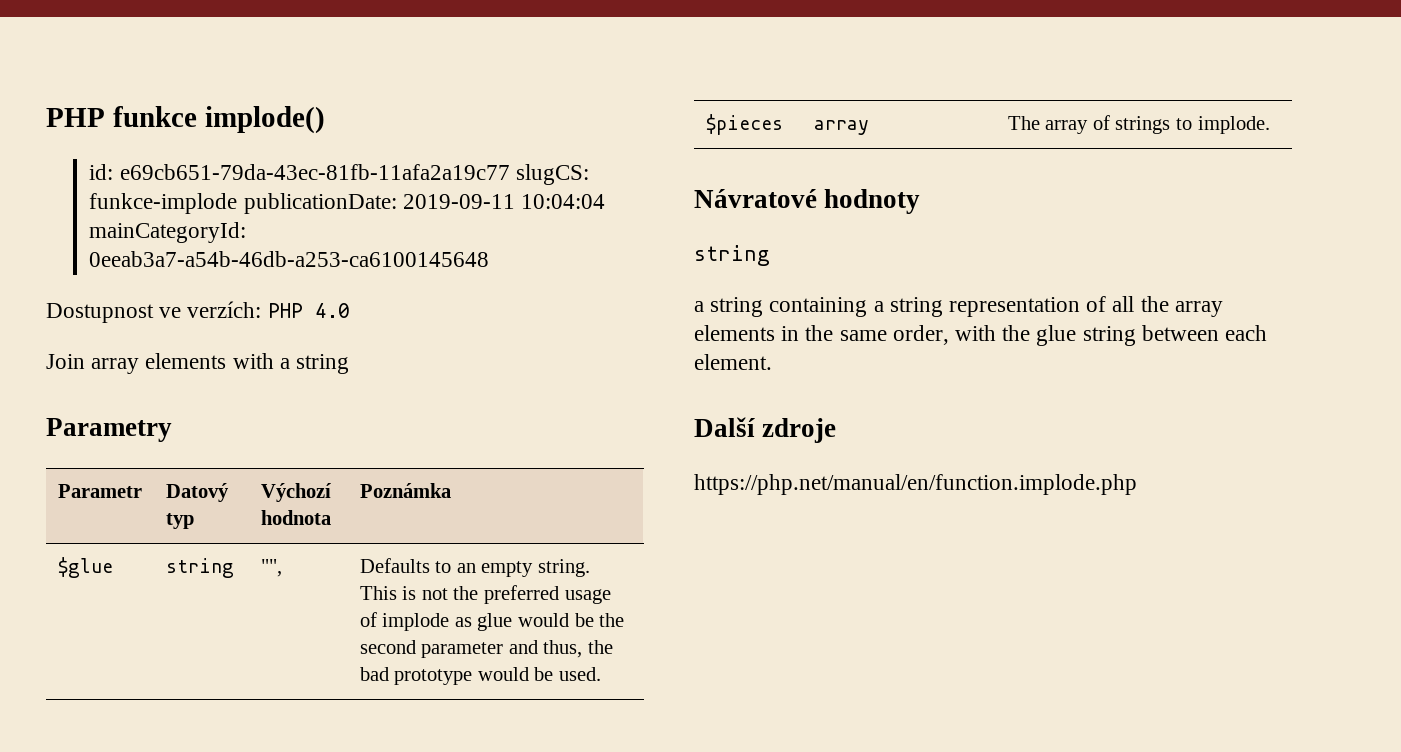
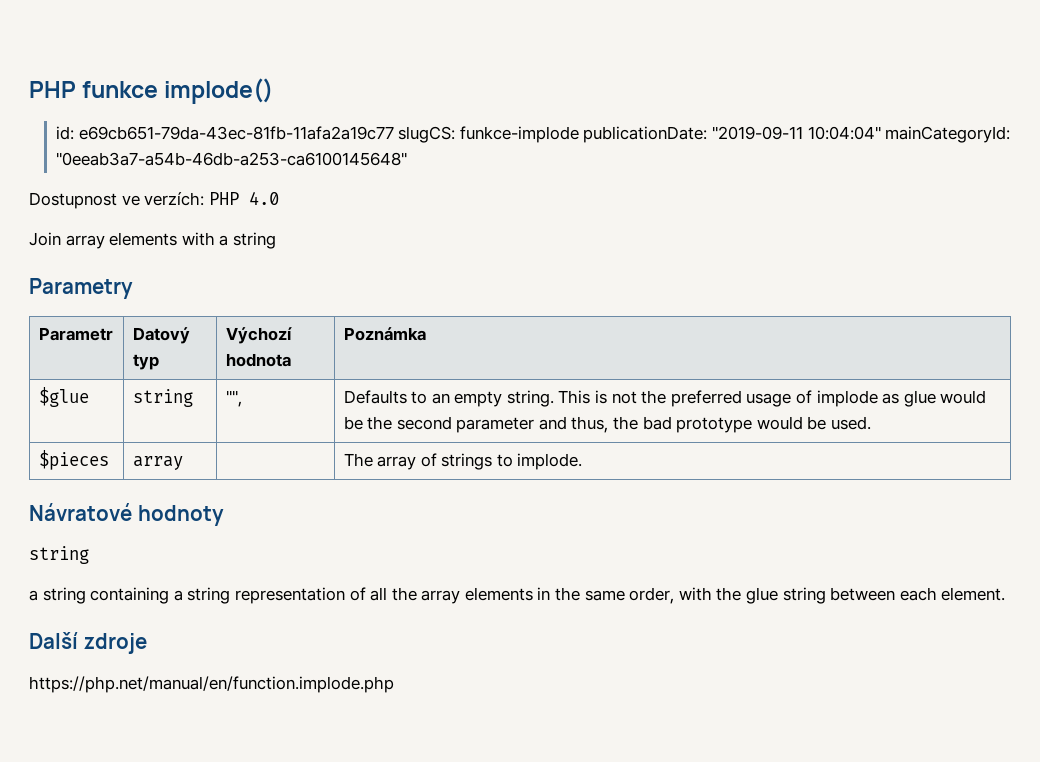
[402,194,606,209] [89,222,247,243] [89,251,490,267] 2019-09-11 10:04:04 mainCategoryId: 0eeab3a7-a54b-46db-a253-ca6100145648 -> [711,126,1011,143] [56,152,408,166] "2019-09-11 10:04:04" mainCategoryId: "0eeab3a7-a54b-46db-a253-ca6100145648"

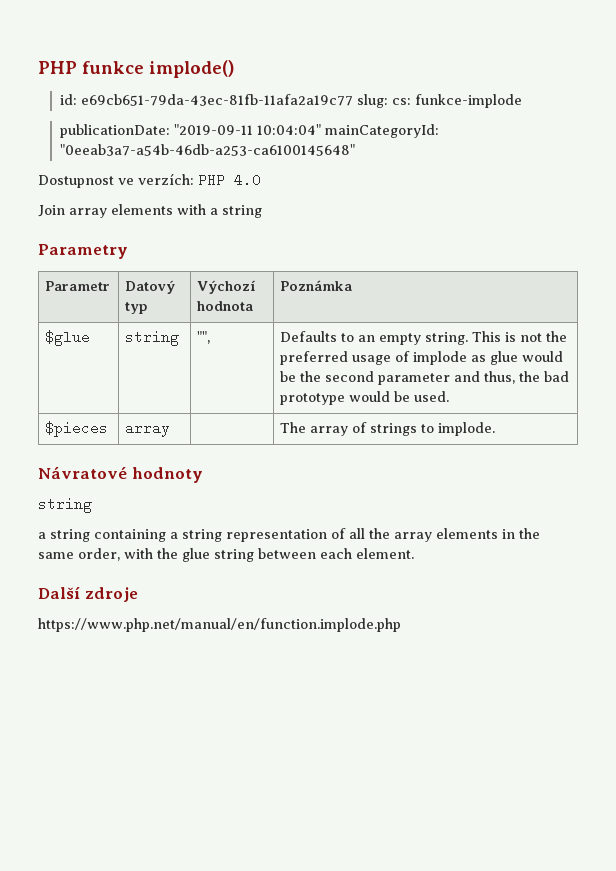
[398,126,456,143] slugCS: -> [357,94,412,108] slug: cs:
(579, 134) none -> (523, 101) //
[29,676,394,693] https://php.net/manual/en/function.implode.php -> [38,618,401,632] https://www.php.net/manual/en/function.implode.php

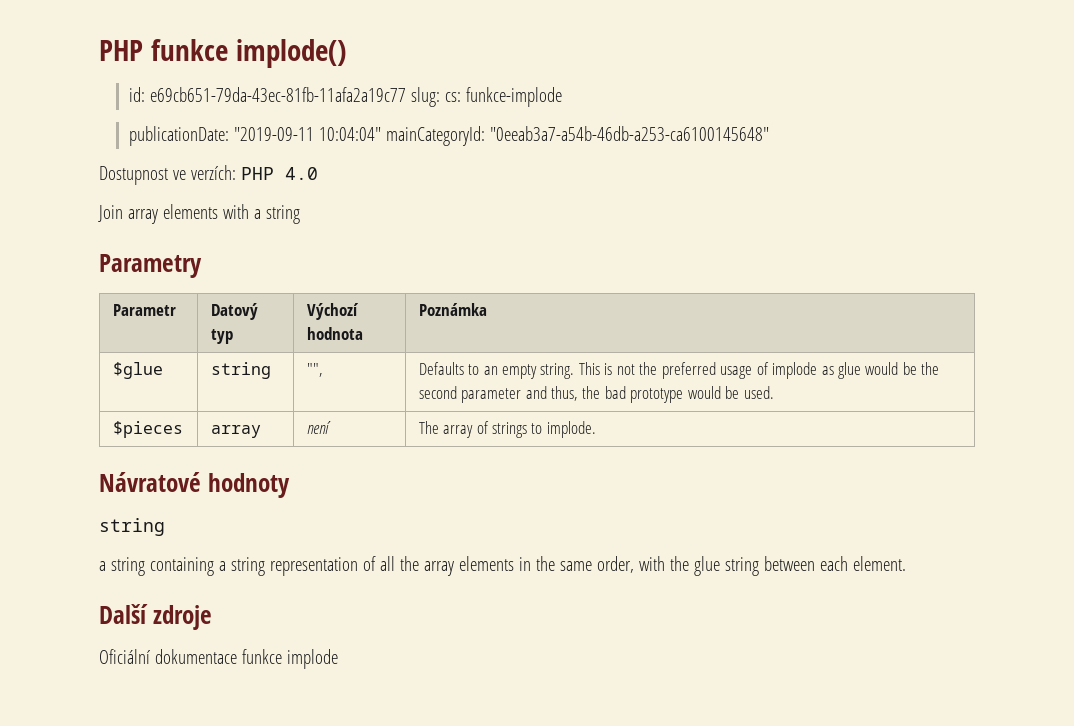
(171, 429) none -> [306,421,331,434] není
[38,618,401,632] https://www.php.net/manual/en/function.implode.php -> [99,649,338,669] Oficiální dokumentace funkce implode

